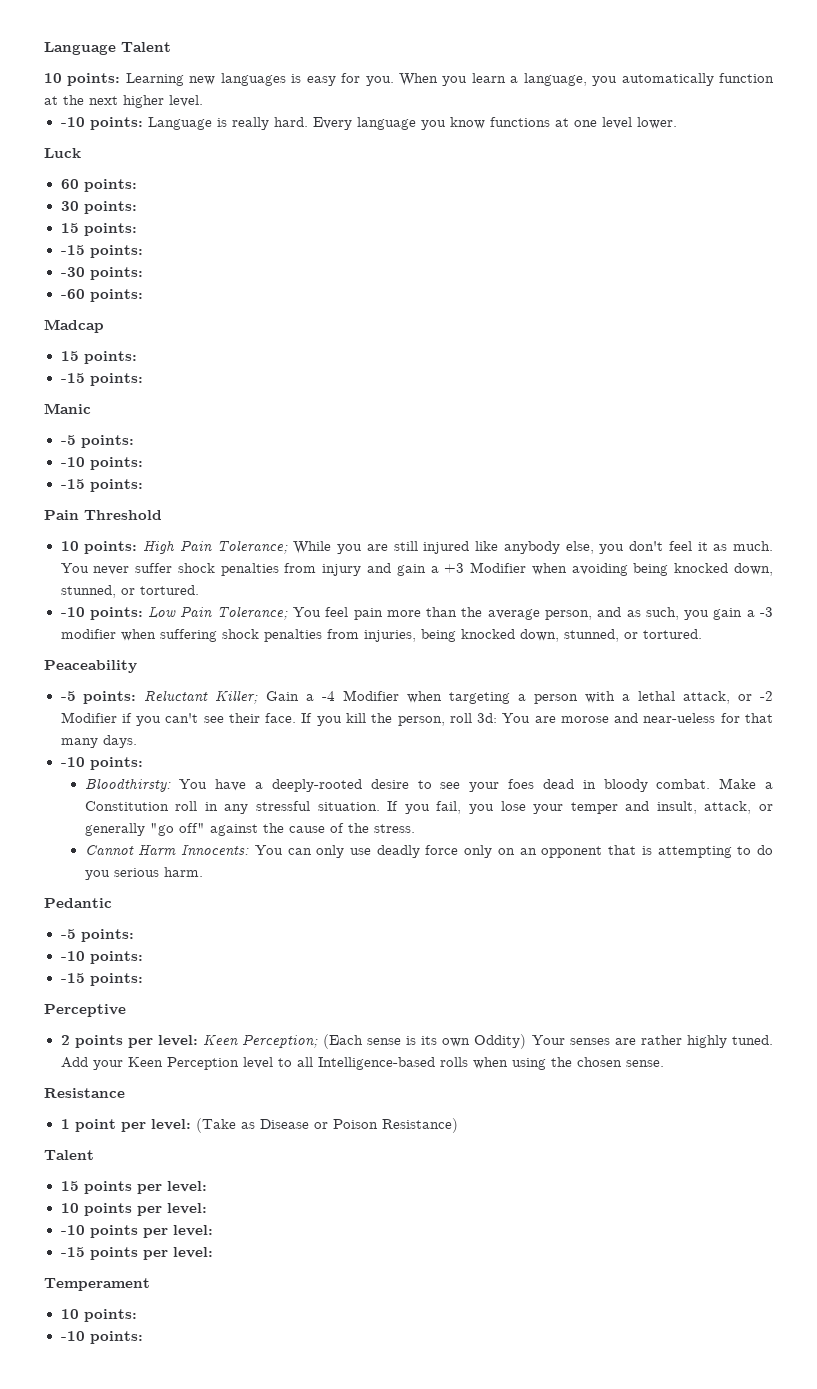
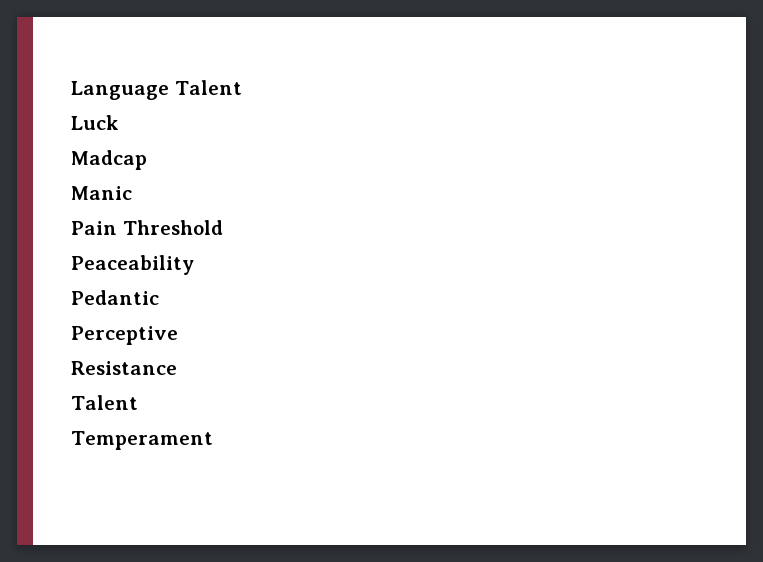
[44,73,774,86] [44,95,203,108] [60,117,677,130] [44,148,81,158] [60,179,137,192] [60,201,137,214] [60,223,137,236] [60,245,143,258] [60,267,143,280] [60,289,143,302] [44,319,104,333] [60,351,137,364] [60,373,143,386] [44,403,91,414] [60,435,134,448] [60,457,143,470] [60,479,143,492] [44,510,162,520] [60,540,773,554] [60,562,773,576] [60,585,199,598] [60,606,773,620] [60,629,702,642] [44,660,137,673] [60,690,774,704] [60,712,773,726] [60,735,137,748] [60,757,143,770] [84,778,773,792] [84,801,774,814] [84,823,415,836] [84,844,773,858] [84,867,203,880] [44,898,112,908] [60,929,134,942] [60,951,143,964] [60,973,143,986] [44,1004,126,1017] [60,1034,774,1049] [60,1057,664,1070] [44,1088,125,1098] [60,1118,458,1133] [44,1150,94,1160] [60,1181,207,1194] [60,1203,207,1216] [60,1225,213,1238] [60,1247,213,1260] [44,1278,150,1291] [60,1309,137,1322] [60,1331,143,1344] 10 points: Learning new languages is easy for you. When you learn a language, you automatically function at the next higher level. // -10 points: Language is really hard. Every language you know functions at one level lower. // Luck // 60 points: // 30 points: // 15 points: // -15 points: // -30 points: // -60 points: // Madcap // 15 points: // -15 points: // Manic // -5 points: // -10 points: // -15 points: // Pain Threshold // 10 points: High Pain Tolerance; While you are still injured like anybody else, you don't feel it as much. You never suffer shock penalties from injury and gain a +3 Modifier when avoiding being knocked down, stunned, or tortured. // -10 points: Low Pain Tolerance; You feel pain more than the average person, and as such, you gain a -3 modifier when suffering shock penalties from injuries, being knocked down, stunned, or tortured. // Peaceability // -5 points: Reluctant Killer; Gain a -4 Modifier when targeting a person with a lethal attack, or -2 Modifier if you can't see their face. If you kill the person, roll 3d: You are morose and near-ueless for that many days. // -10 points: // Bloodthirsty: You have a deeply-rooted desire to see your foes dead in bloody combat. Make a Constitution roll in any stressful situation. If you fail, you lose your temper and insult, attack, or generally "go off" against the cause of the stress. // Cannot Harm Innocents: You can only use deadly force only on an opponent that is attempting to do you serious harm. // Pedantic // -5 points: // -10 points: // -15 points: // Perceptive // 2 points per level: Keen Perception; (Each sense is its own Oddity) Your senses are rather highly tuned. Add your Keen Perception level to all Intelligence-based rolls when using the chosen sense. // Resistance // 1 point per level: (Take as Disease or Poison Resistance) // Talent // 15 points per level: // 10 points per level: // -10 points per level: // -15 points per level: // Temperament // 10 points: // -10 points: -> [71,115,119,130] [71,150,147,170] [71,186,132,200] [71,220,223,235] [71,255,194,275] [71,290,159,305] [71,326,178,345] [71,361,177,375] [71,395,138,410] [71,431,213,450] Luck // Madcap // Manic // Pain Threshold // Peaceability // Pedantic // Perceptive // Resistance // Talent // Temperament

